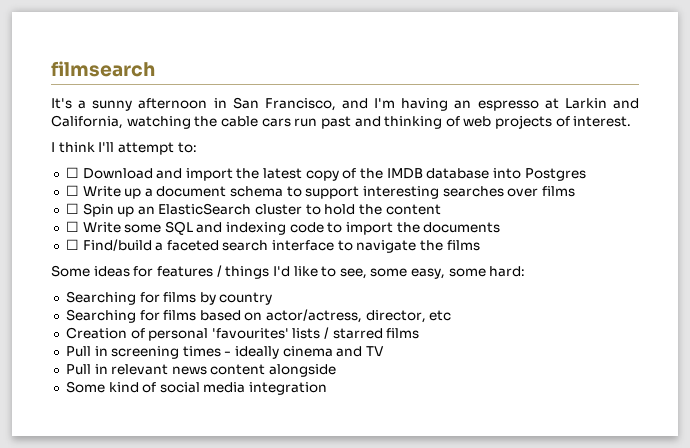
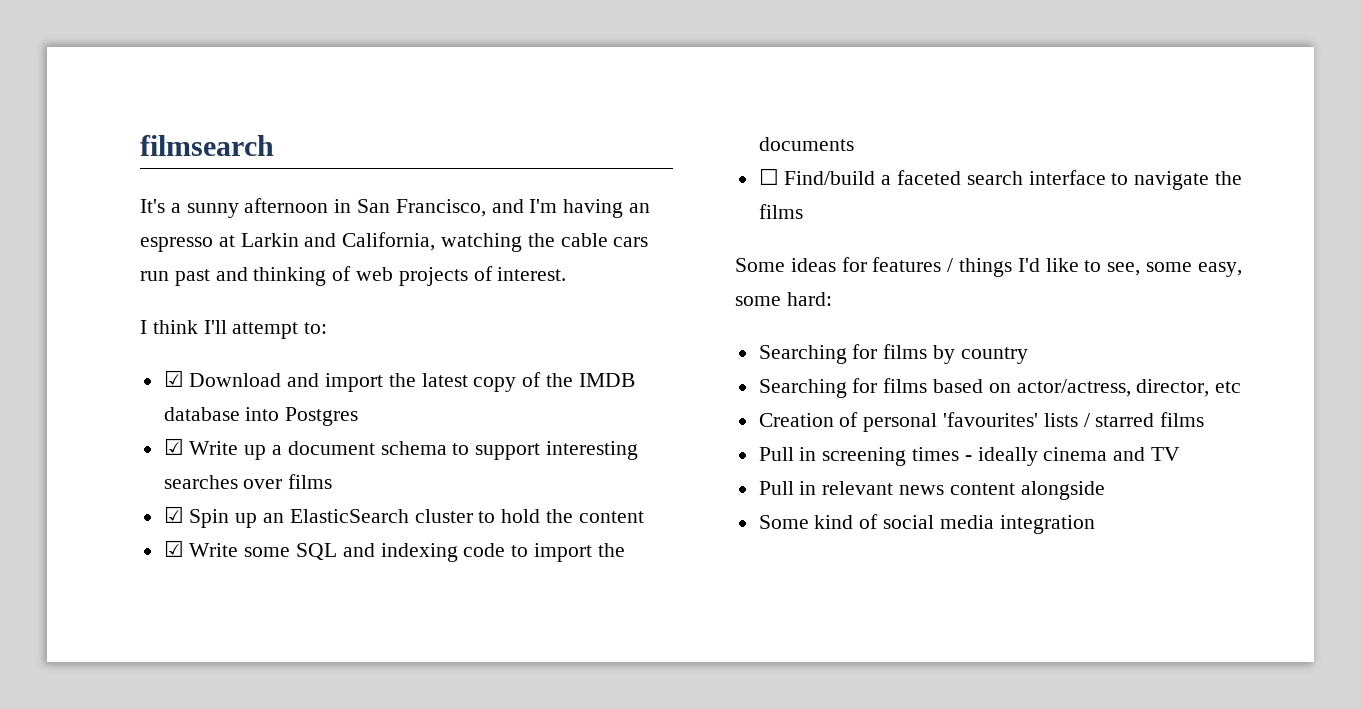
[65,167,79,178] ☐ -> [163,370,184,387] ☑
[65,185,79,196] ☐ -> [163,438,184,455] ☑
[65,203,79,214] ☐ -> [163,506,184,523] ☑
[65,221,79,232] ☐ -> [163,540,184,557] ☑

